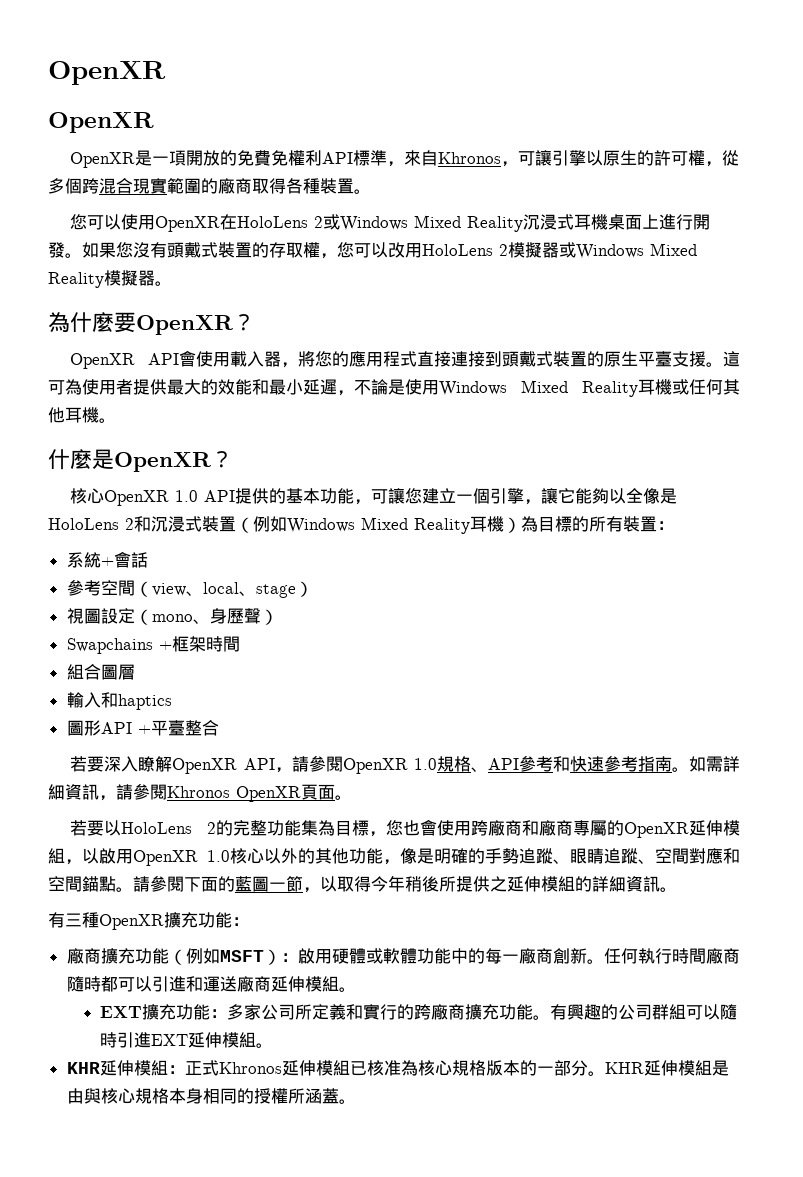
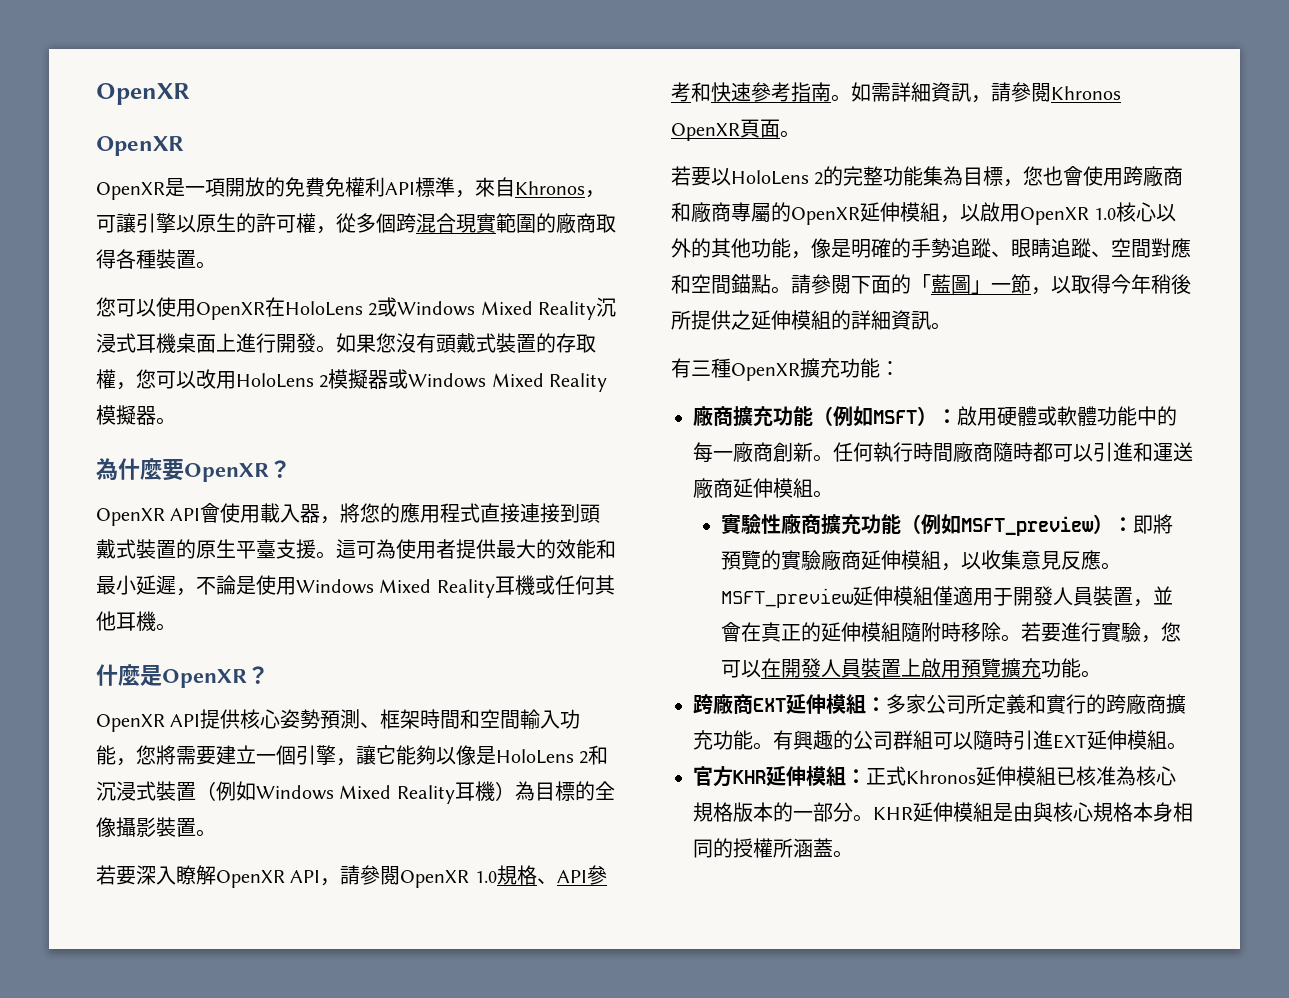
[70,488,423,506] 核心OpenXR 1.0 API提供的基本功能，可讓您 -> [96,709,581,732] [96,745,216,766] OpenXR API提供核心姿勢預測、框架時間和空間輸入功能，您將需要
[626,488,644,503] 全 -> (456, 756) none
[589,516,674,532] [66,551,148,568] [66,579,313,598] [66,608,278,625] [66,636,240,654] [66,664,135,680] [66,692,172,710] [66,720,219,736] 所有裝置： // 系統+會話 // 參考空間（view、local、stage） // 視圖設定（mono、身歷聲） // Swapchains +框架時間 // 組合圖層 // 輸入和haptics // 圖形API +平臺整合 -> [594,781,615,800] [96,817,216,837] 全像攝影裝置。
[235,876,269,892] 藍圖 -> [911,274,991,294] 「藍圖」
[99,1004,210,1020] EXT擴充功能 -> [721,514,1174,536] [721,550,1122,571] [721,586,1174,608] [721,622,1182,643] [721,658,1102,678] [693,694,866,714] 實驗性廠商擴充功能（例如MSFT_preview）：即將預覽的實驗廠商延伸模組，以收集意見反應。MSFT_preview延伸模組僅適用于開發人員裝置，並會在真正的延伸模組隨附時移除。若要進行實驗，您可以在開發人員裝置上啟用預覽擴充功能。 // 跨廠商EXT延伸模組
(273, 1045) none -> [693,766,733,787] 官方

